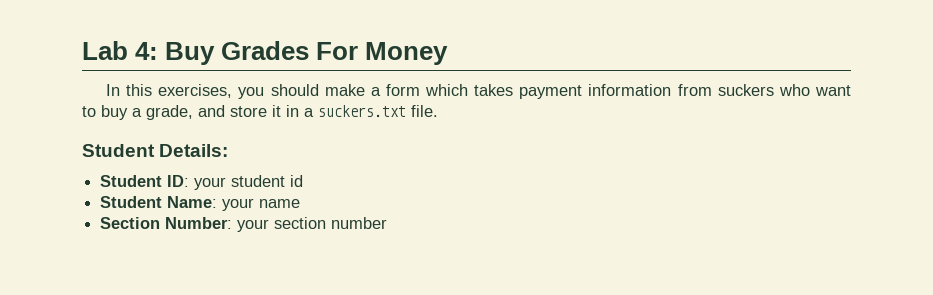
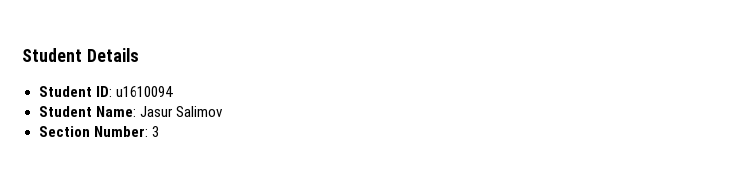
[82,41,449,65] [105,84,851,99] [82,105,438,120] [82,144,229,157] Lab 4: Buy Grades For Money // In this exercises, you should make a form which takes payment information from suckers who want to buy a grade, and store it in a suckers.txt file. // Student Details: -> [22,48,139,62] Student Details
[194,175,304,190] your student id -> [115,86,173,97] u1610094
[222,198,301,211] your name -> [139,106,223,117] Jasur Salimov
[237,217,388,232] your section number -> [151,126,159,137] 3

